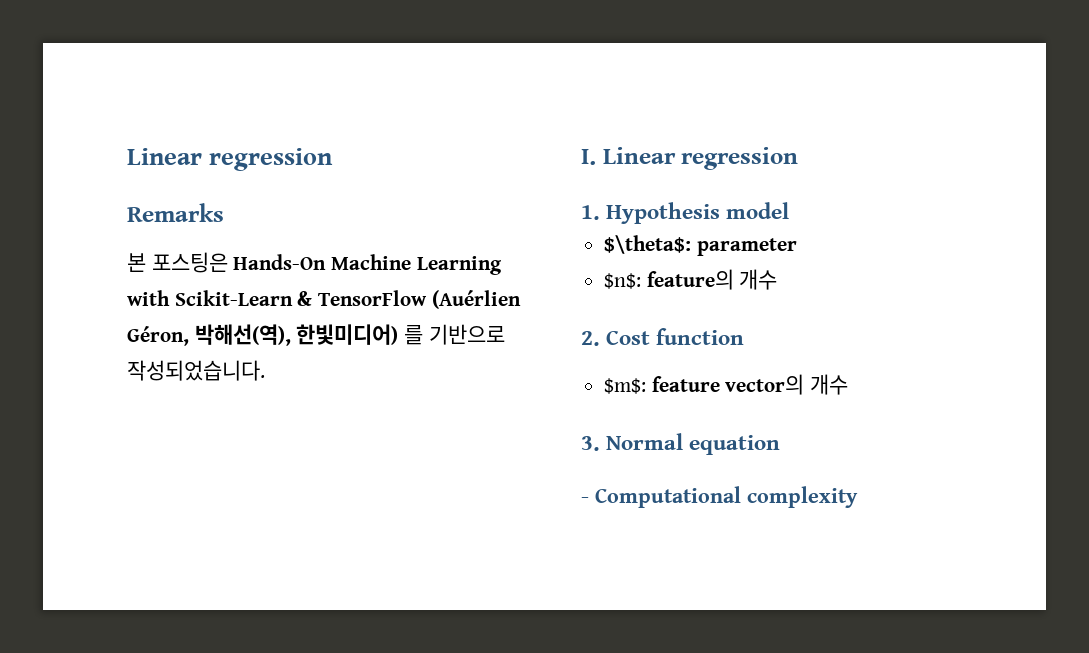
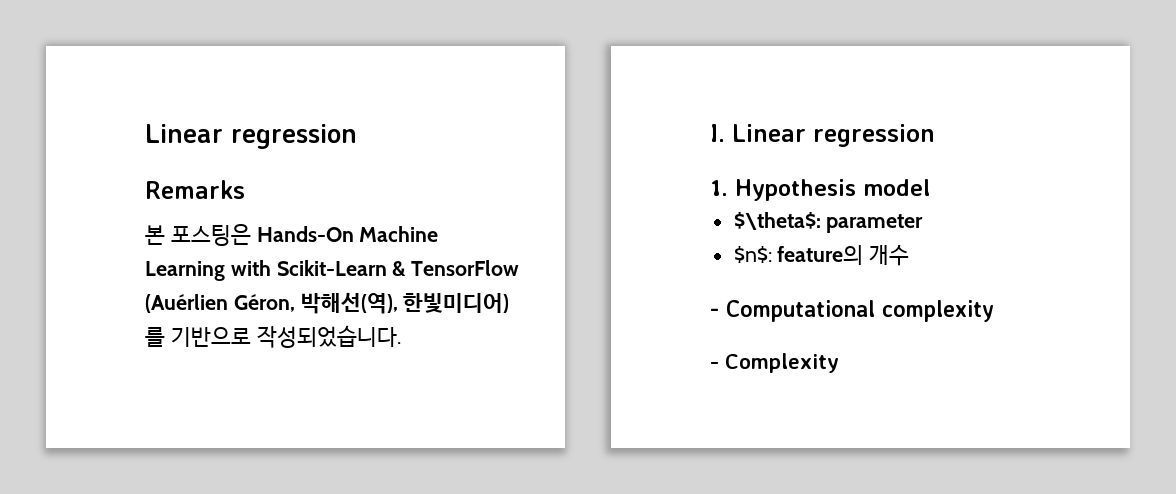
[581,328,745,346] [604,374,849,395] [581,433,781,455] // 2. Cost function // $m$: feature vector의 개수 // 3. Normal equation -> (910, 255) none
(858, 497) none -> [710,353,839,373] // - Complexity

